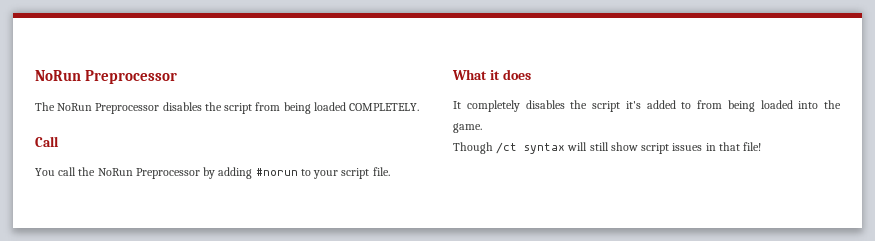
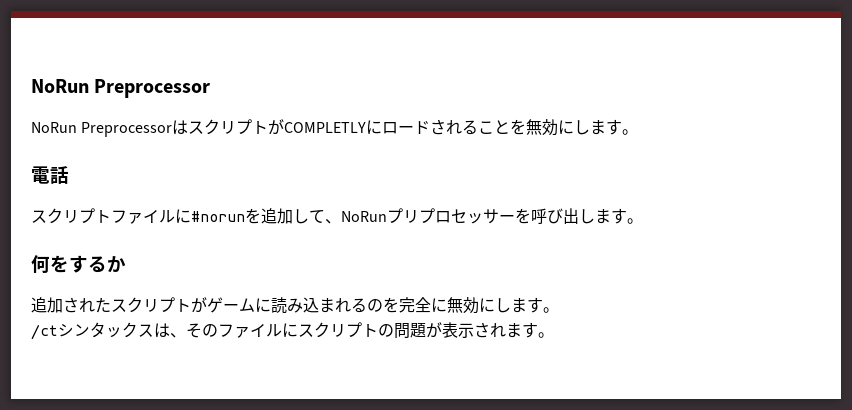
[35,102,420,114] [35,136,59,147] [35,167,390,179] [452,69,531,80] [453,100,841,112] [453,123,482,133] [453,142,762,154] The NoRun Preprocessor disables the script from being loaded COMPLETELY. // Call // You call the NoRun Preprocessor by adding #norun to your script file. // What it does // It completely disables the script it's added to from being loaded into the game. // Though /ct syntax will still show script issues in that file! -> [31,119,639,137] [31,166,69,184] [31,208,643,224] [31,255,126,274] [31,297,559,314] [31,322,554,340] NoRun PreprocessorはスクリプトがCOMPLETLYにロードされることを無効にします。 // 電話 // スクリプトファイルに#norunを追加して、NoRunプリプロセッサーを呼び出します。 // 何をするか // 追加されたスクリプトがゲームに読み込まれるのを完全に無効にします。 // /ctシンタックスは、そのファイルにスクリプトの問題が表示されます。

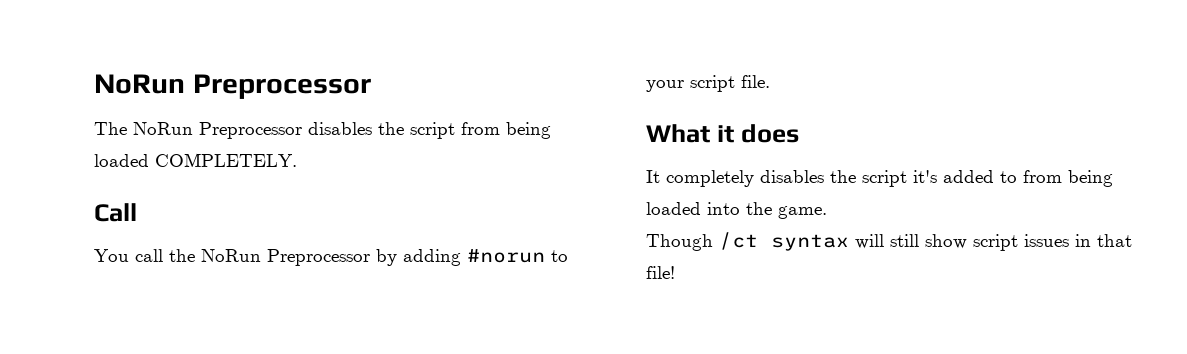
[31,119,639,137] [31,166,69,184] [31,208,643,224] [31,255,126,274] [31,297,559,314] [31,322,554,340] NoRun PreprocessorはスクリプトがCOMPLETLYにロードされることを無効にします。 // 電話 // スクリプトファイルに#norunを追加して、NoRunプリプロセッサーを呼び出します。 // 何をするか // 追加されたスクリプトがゲームに読み込まれるのを完全に無効にします。 // /ctシンタックスは、そのファイルにスクリプトの問題が表示されます。 -> [94,122,551,139] [94,153,297,167] [94,203,137,222] [94,249,568,266] [646,75,770,92] [646,124,799,143] [646,170,1113,187] [646,202,827,219] [646,232,1132,251] [646,266,675,279] The NoRun Preprocessor disables the script from being loaded COMPLETELY. // Call // You call the NoRun Preprocessor by adding #norun to your script file. // What it does // It completely disables the script it's added to from being loaded into the game. // Though /ct syntax will still show script issues in that file!

